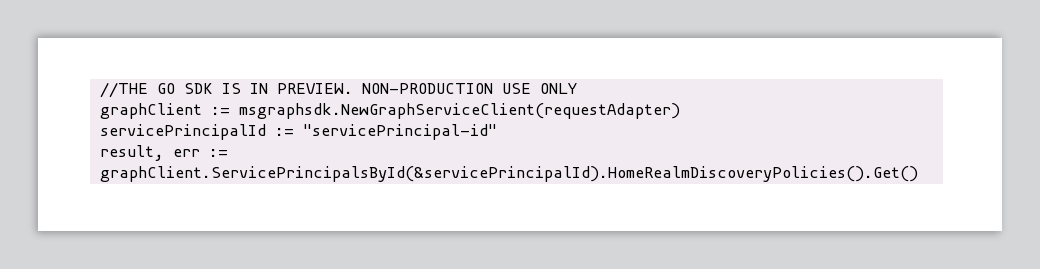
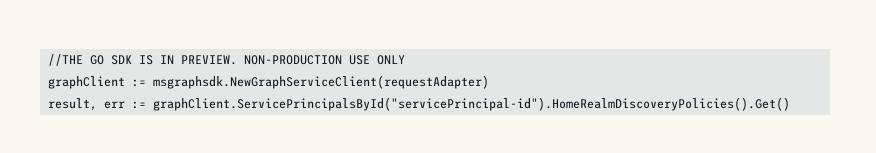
[99,124,497,140] // servicePrincipalId := "servicePrincipal-id" -> (490, 82) none
[99,166,918,182] graphClient.ServicePrincipalsById(&servicePrincipalId).HomeRealmDiscoveryPolicies().Get() -> [153,97,791,111] graphClient.ServicePrincipalsById("servicePrincipal-id").HomeRealmDiscoveryPolicies().Get()

